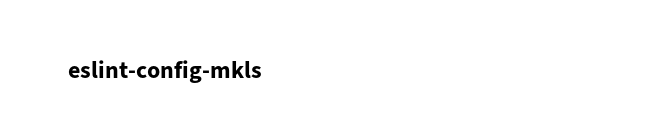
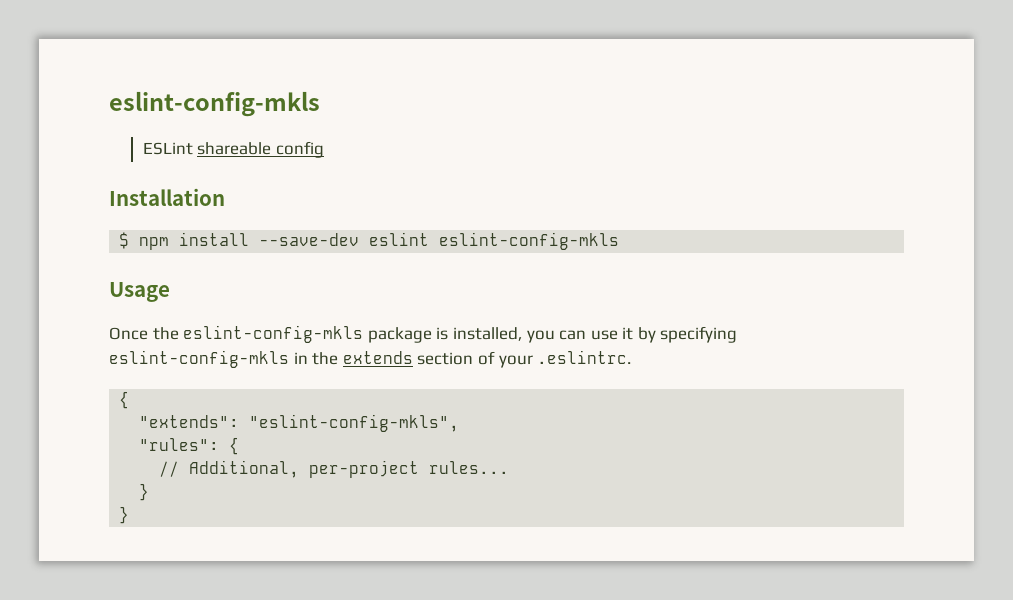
[68,60,262,83] eslint-config-mkls -> [109,91,320,117] [142,141,324,158] [109,188,225,206] [119,232,620,250] [109,282,170,302] [109,325,738,343] [109,350,632,368] [119,391,130,409] [139,414,460,432] [139,437,240,455] [159,460,510,478] [139,483,150,501] [119,506,130,524] eslint-config-mkls // ESLint shareable config // Installation // $ npm install --save-dev eslint eslint-config-mkls // Usage // Once the eslint-config-mkls package is installed, you can use it by specifying eslint-config-mkls in the extends section of your .eslintrc. // { // "extends": "eslint-config-mkls", // "rules": { // // Additional, per-project rules... // } // }

